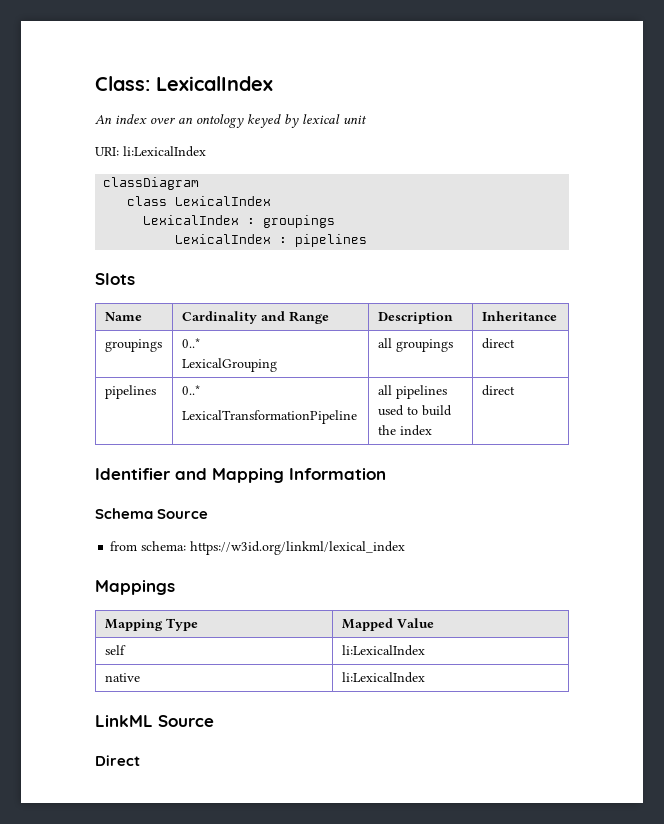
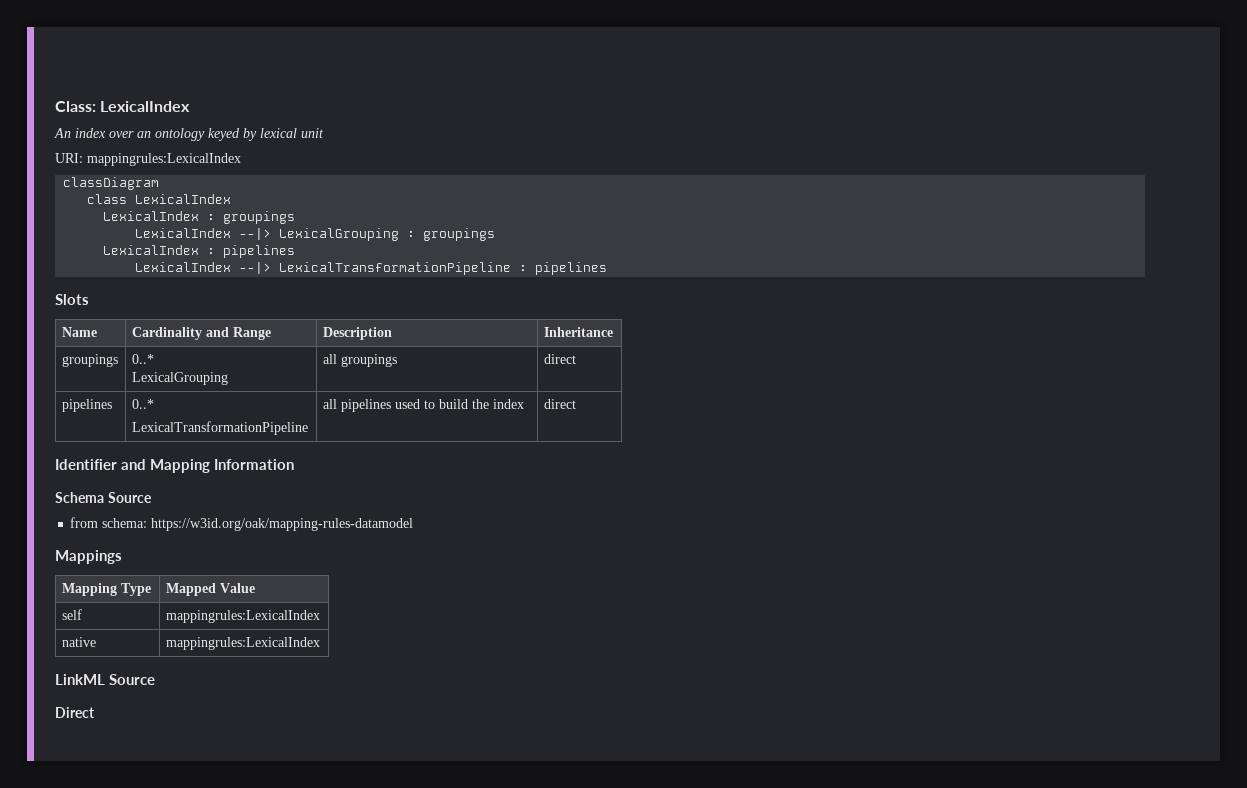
[123,146,206,157] li:LexicalIndex -> [87,153,241,166] mappingrules:LexicalIndex
(272, 239) none -> [239,228,496,241] [103,245,296,258] [135,262,512,275] --|> LexicalGrouping : groupings // LexicalIndex : pipelines // LexicalIndex --|> LexicalTransformationPipeline
[190,541,406,555] https://w3id.org/linkml/lexical_index -> [151,518,414,531] https://w3id.org/oak/mapping-rules-datamodel
[341,645,425,656] li:LexicalIndex -> [165,610,320,623] mappingrules:LexicalIndex
[341,672,425,683] li:LexicalIndex -> [165,637,320,650] mappingrules:LexicalIndex

